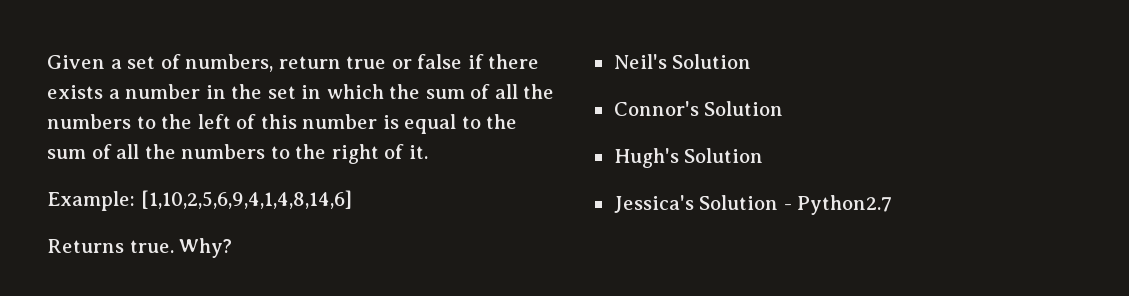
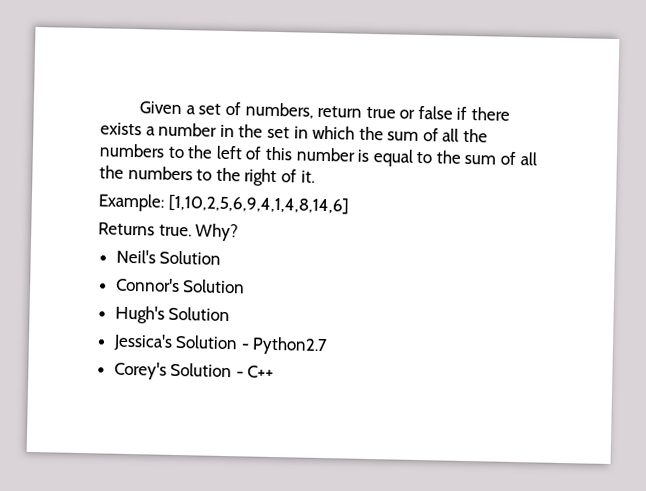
(893, 205) none -> [113,361,275,380] // Corey's Solution - C++

